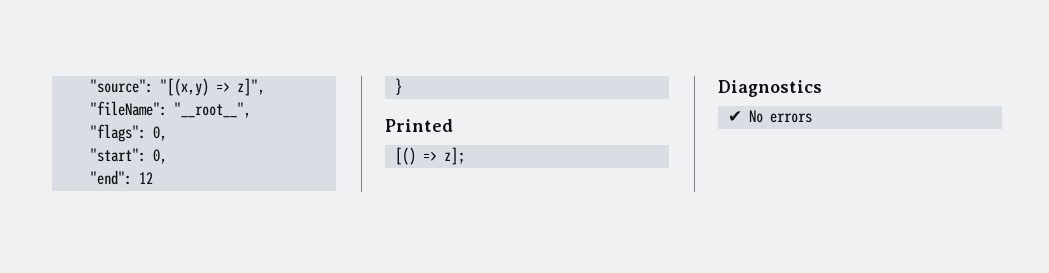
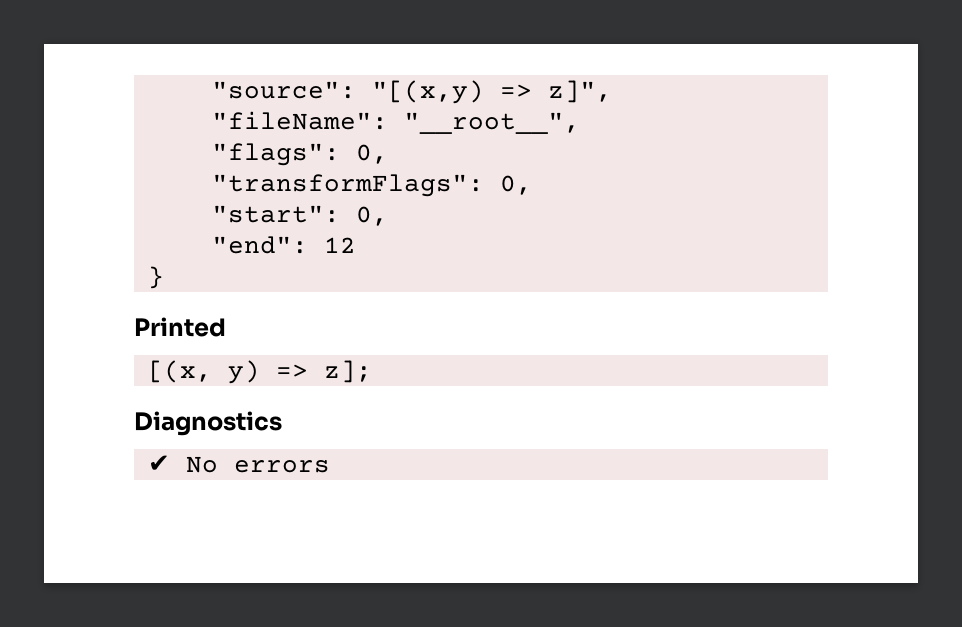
(167, 133) none -> [211,174,532,197] // "transformFlags": 0,
[394,147,416,165] [() -> [147,360,260,384] [(x, y)

